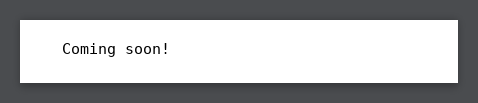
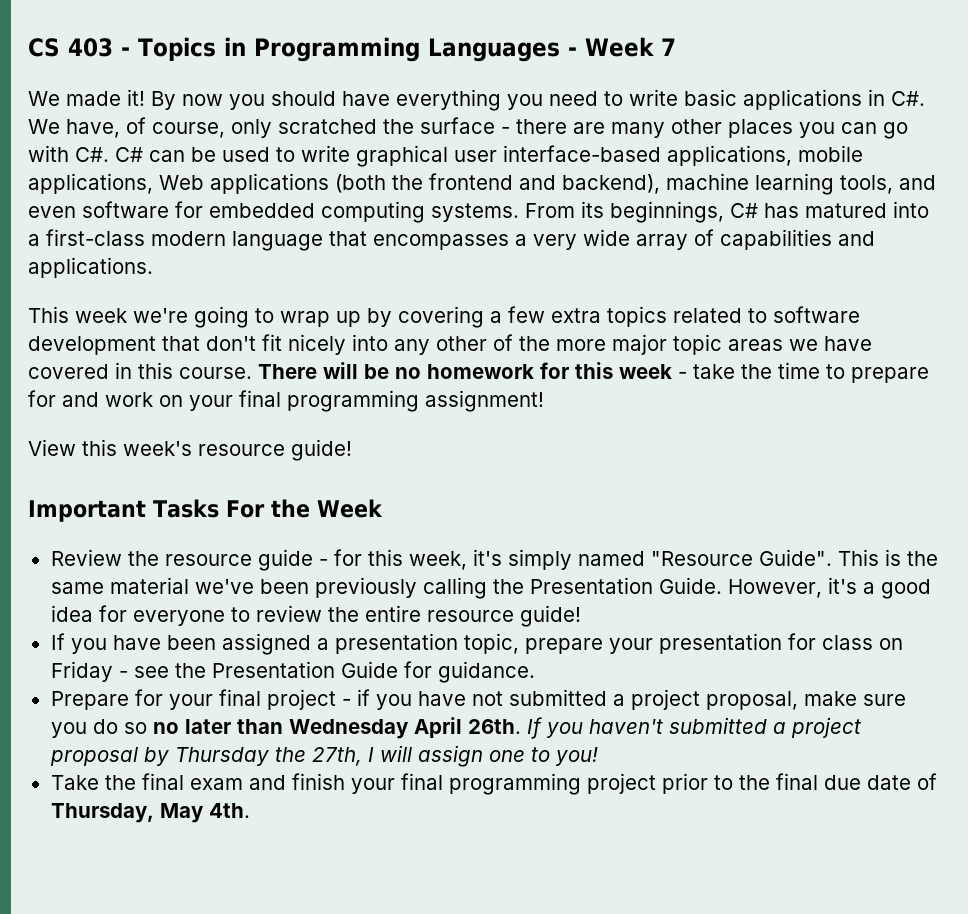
[62,43,170,57] Coming soon! -> [28,37,676,62] [28,89,925,111] [28,117,908,139] [28,145,863,167] [28,173,936,195] [28,201,929,223] [28,229,875,251] [28,257,153,278] [28,306,860,328] [28,334,872,355] [28,362,929,383] [28,390,544,412] [28,439,352,461] [28,499,383,522] [50,549,938,571] [50,577,931,599] [50,605,581,627] [50,633,903,655] [50,661,535,683] [50,689,906,710] [50,717,861,739] [49,745,598,767] [50,773,937,795] [50,803,250,823] CS 403 - Topics in Programming Languages - Week 7 // We made it! By now you should have everything you need to write basic applications in C#. We have, of course, only scratched the surface - there are many other places you can go with C#. C# can be used to write graphical user interface-based applications, mobile applications, Web applications (both the frontend and backend), machine learning tools, and even software for embedded computing systems. From its beginnings, C# has matured into a first-class modern language that encompasses a very wide array of capabilities and applications. // This week we're going to wrap up by covering a few extra topics related to software development that don't fit nicely into any other of the more major topic areas we have covered in this course. There will be no homework for this week - take the time to prepare for and work on your final programming assignment! // View this week's resource guide! // Important Tasks For the Week // Review the resource guide - for this week, it's simply named "Resource Guide". This is the same material we've been previously calling the Presentation Guide. However, it's a good idea for everyone to review the entire resource guide! // If you have been assigned a presentation topic, prepare your presentation for class on Friday - see the Presentation Guide for guidance. // Prepare for your final project - if you have not submitted a project proposal, make sure you do so no later than Wednesday April 26th. If you haven't submitted a project proposal by Thursday the 27th, I will assign one to you! // Take the final exam and finish your final programming project prior to the final due date of Thursday, May 4th.

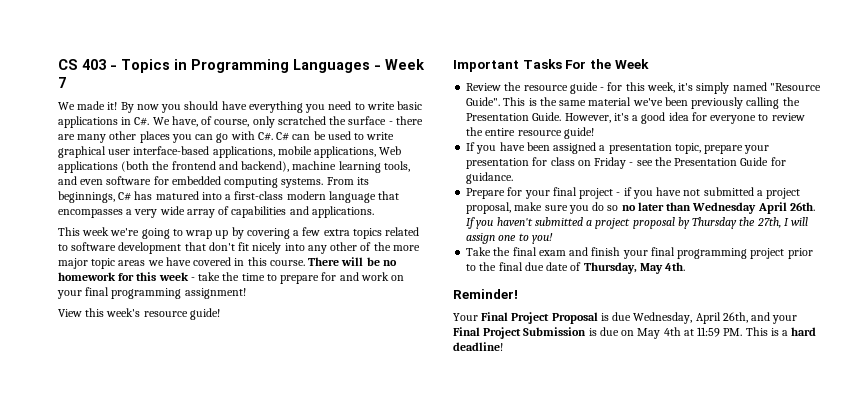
(250, 810) none -> [453,289,518,299] [453,312,798,324] [453,327,817,339] [453,342,503,351] // Reminder! // Your Final Project Proposal is due Wednesday, April 26th, and your Final Project Submission is due on May 4th at 11:59 PM. This is a hard deadline!

